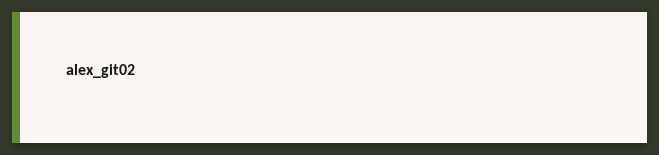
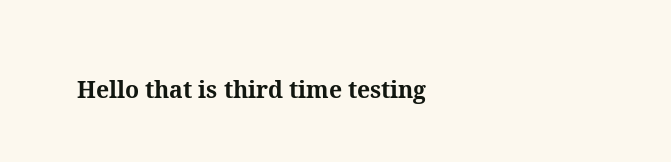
[66,64,135,78] alex_git02 -> [77,80,427,104] Hello that is third time testing

